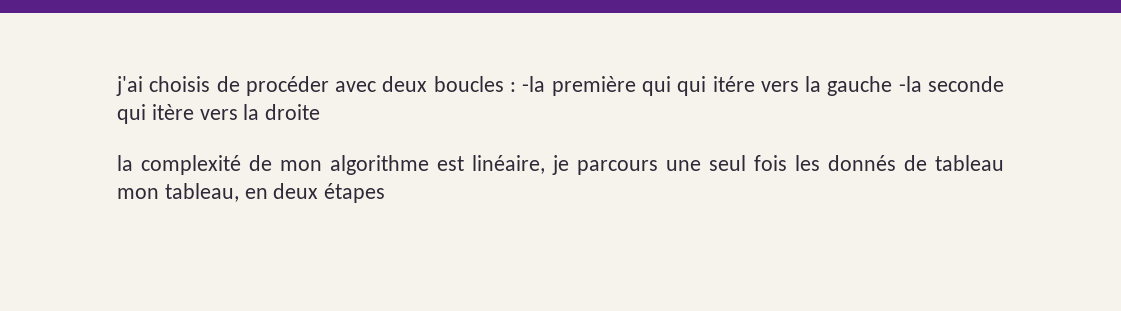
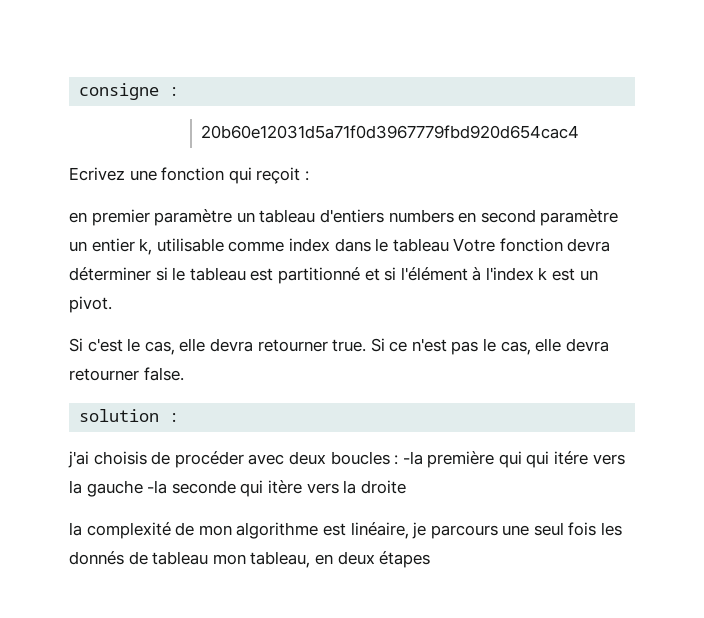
(116, 86) none -> [79,83,180,100] [201,125,580,139] [69,167,309,184] [69,209,619,226] [69,238,611,255] [69,267,598,284] [69,296,112,313] [69,338,609,355] [69,367,184,381] [79,409,180,422] consigne : // 20b60e12031d5a71f0d3967779fbd920d654cac4 // Ecrivez une fonction qui reçoit : // en premier paramètre un tableau d'entiers numbers en second paramètre un entier k, utilisable comme index dans le tableau Votre fonction devra déterminer si le tableau est partitionné et si l'élément à l'index k est un pivot. // Si c'est le cas, elle devra retourner true. Si ce n'est pas le cas, elle devra retourner false. // solution : //

